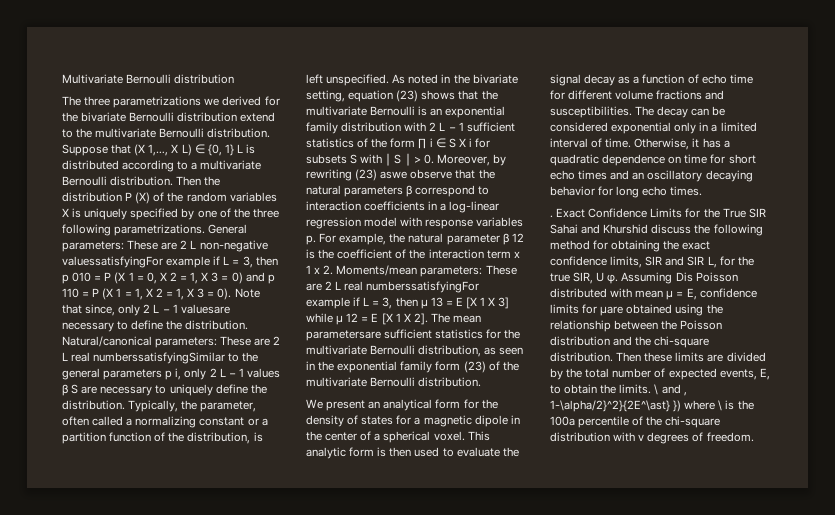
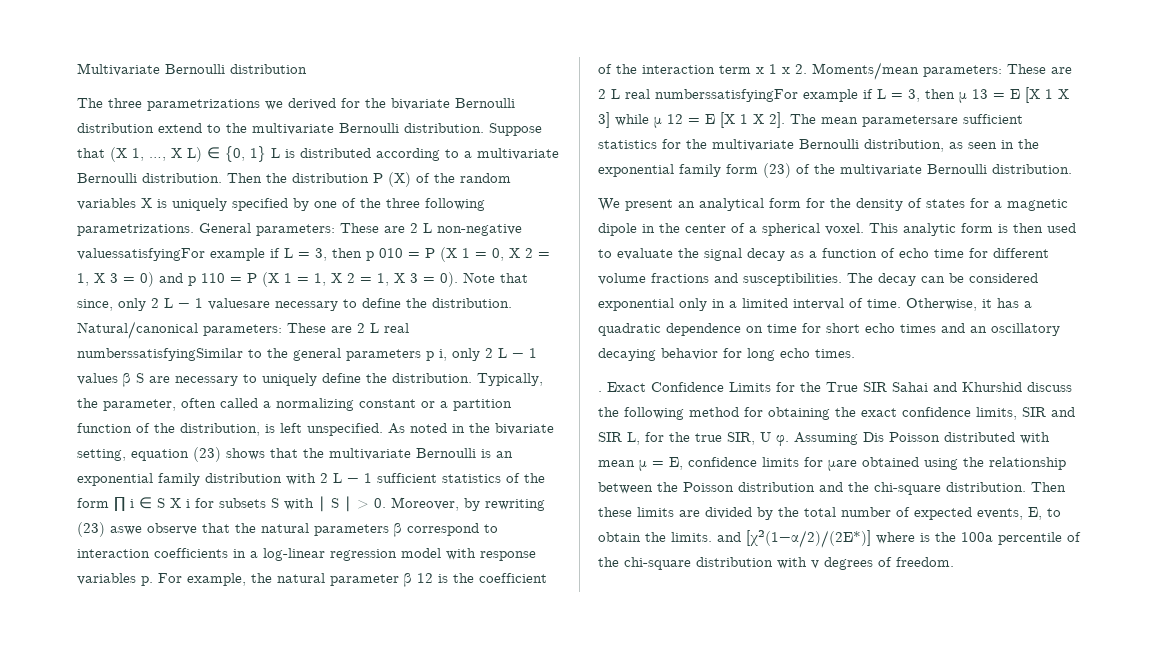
[148,144,169,156] 1,…, -> [132,148,166,161] 1, …,
[654,384,687,396] [550,400,723,412] \ and , 1-\alpha/2}^2}{2E^\ast} }) where \ -> [717,530,915,548] and [χ²(1−α/2)/(2E*)] where

